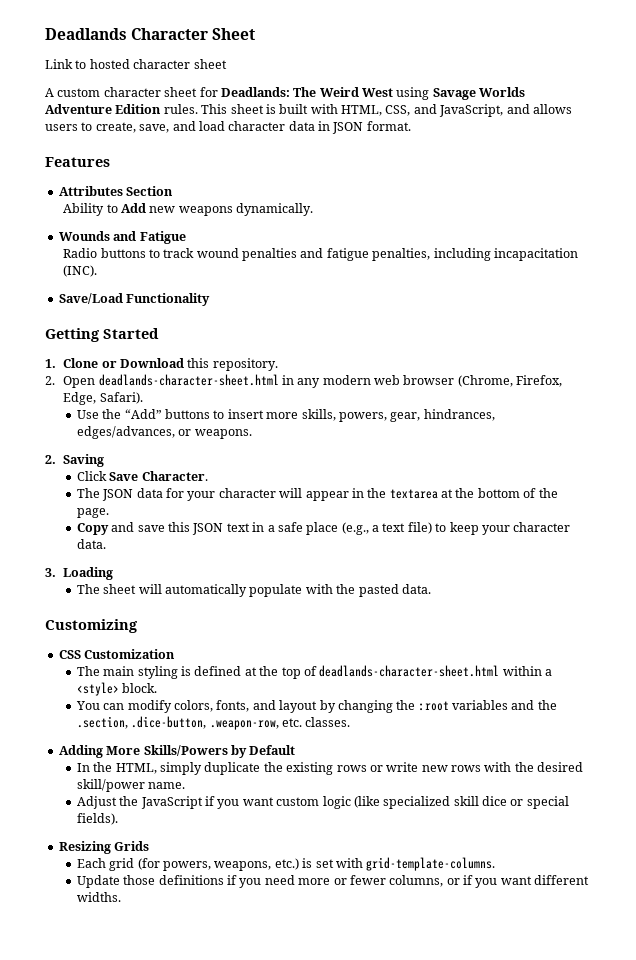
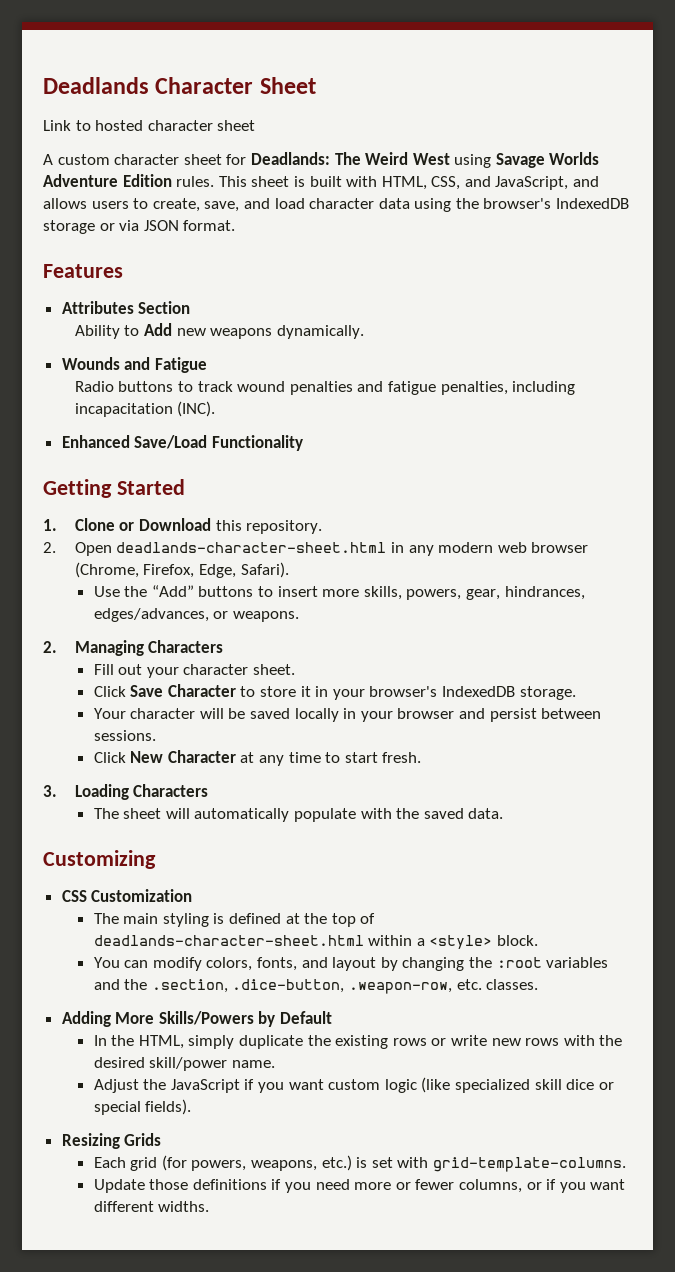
[318,121,330,131] in -> [414,198,630,212] [43,220,140,234] using the browser's IndexedDB storage or via
(98, 271) none -> [61,435,130,448] Enhanced
[63,454,105,467] [76,471,208,481] [76,488,558,501] [76,508,109,518] [76,522,571,535] [76,539,106,549] Saving // Click Save Character. // The JSON data for your character will appear in the textarea at the bottom of the page. // Copy and save this JSON text in a safe place (e.g., a text file) to keep your character data. -> [74,640,224,656] [93,664,295,678] [93,684,576,700] [93,708,602,722] [93,730,156,741] [93,750,422,766] Managing Characters // Fill out your character sheet. // Click Save Character to store it in your browser's IndexedDB storage. // Your character will be saved locally in your browser and persist between sessions. // Click New Character at any time to start fresh.
(114, 573) none -> [133,784,209,797] Characters
[358,584,399,597] pasted -> [423,808,464,819] saved

